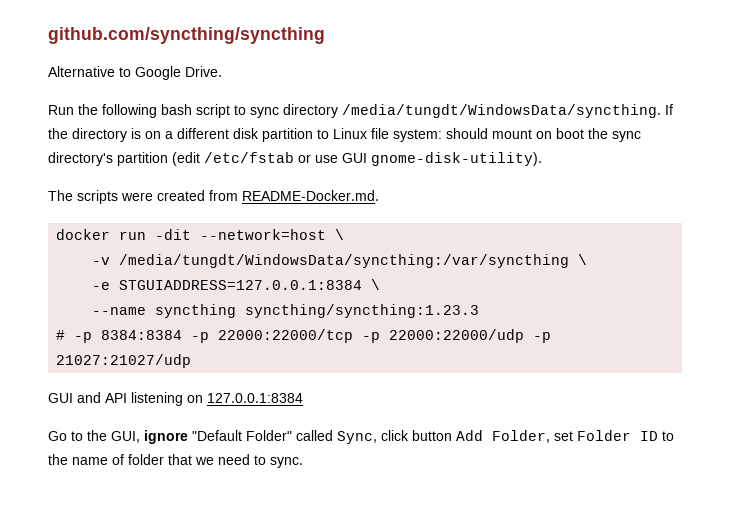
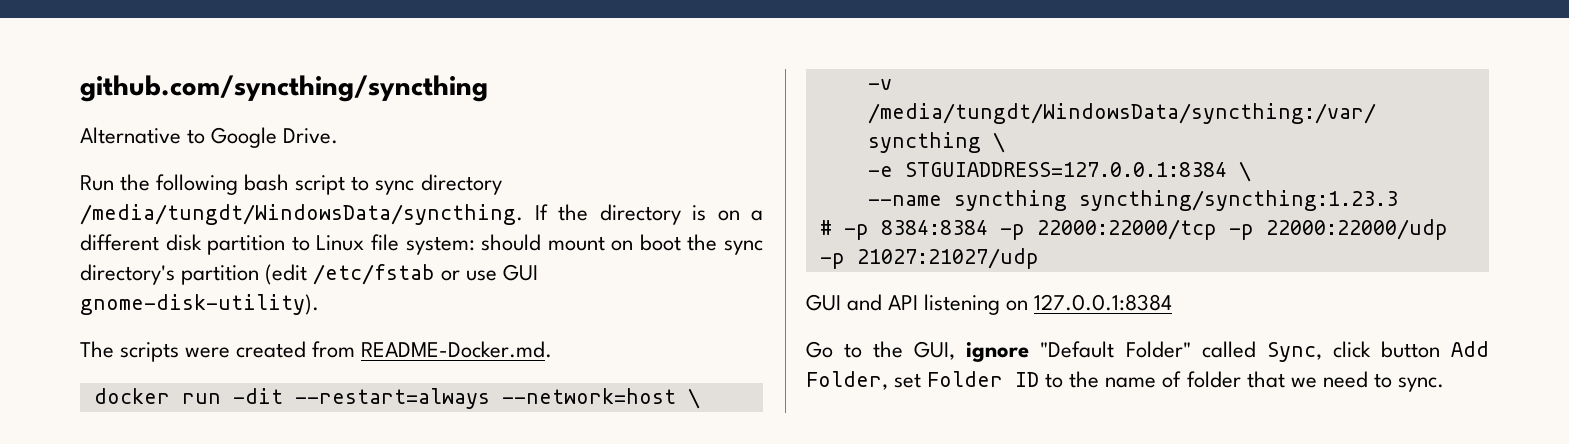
(192, 234) none -> [294,388,490,409] --restart=always

